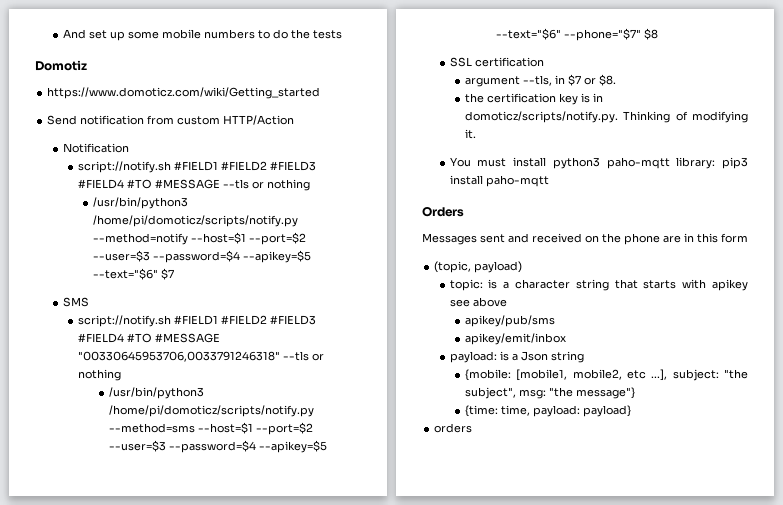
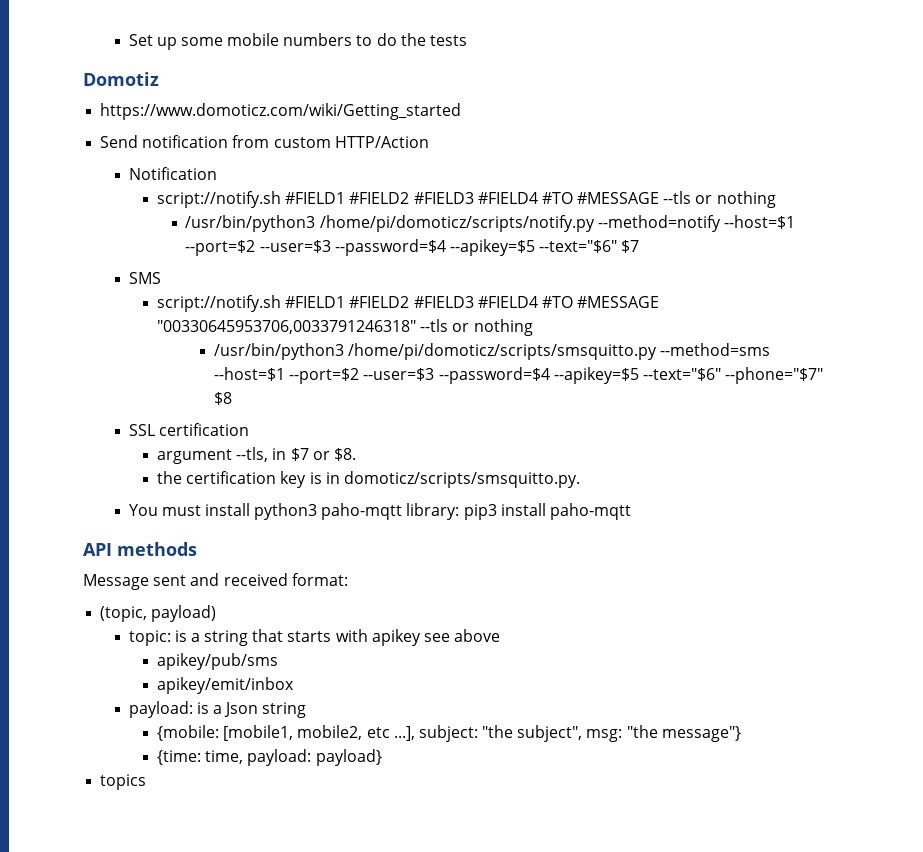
[62,29,107,39] And set -> [128,34,153,46] Set
[108,405,314,417] /home/pi/domoticz/scripts/notify.py -> [348,343,658,360] /home/pi/domoticz/scripts/smsquitto.py
[464,111,748,123] [464,129,476,139] domoticz/scripts/notify.py. Thinking of modifying it. -> [343,471,580,488] domoticz/scripts/smsquitto.py.
[422,206,464,217] [422,233,748,245] Orders // Messages sent and received on the phone are in this form -> [83,542,197,556] [83,573,348,590] API methods // Message sent and received format:
[514,279,570,289] character -> (200, 637) none
[434,423,473,433] orders -> [100,774,147,790] topics

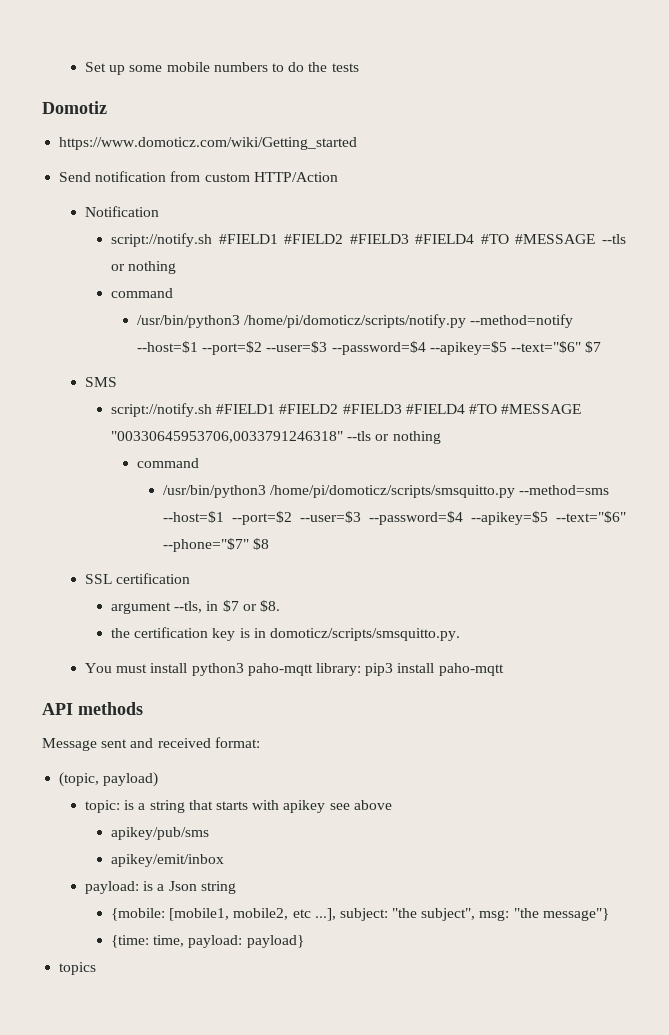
(776, 199) none -> [111,288,174,298] // command
(533, 327) none -> [136,458,199,468] // command

